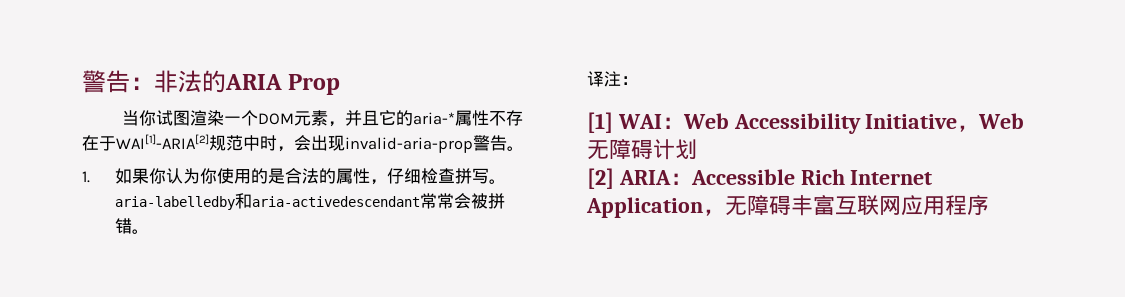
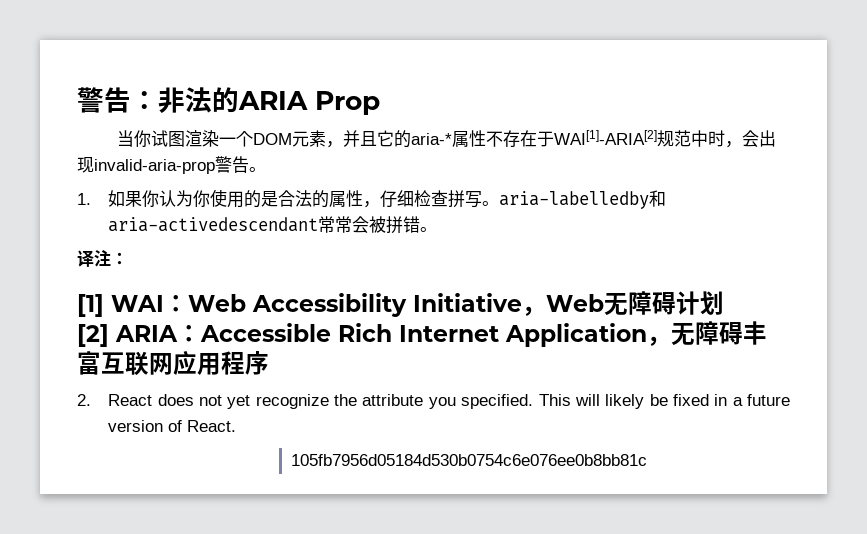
(989, 205) none -> [77,394,790,409] [108,420,237,432] [290,454,647,466] // 2. React does not yet recognize the attribute you specified. This will likely be fixed in a future version of React. // 105fb7956d05184d530b0754c6e076ee0b8bb81c

